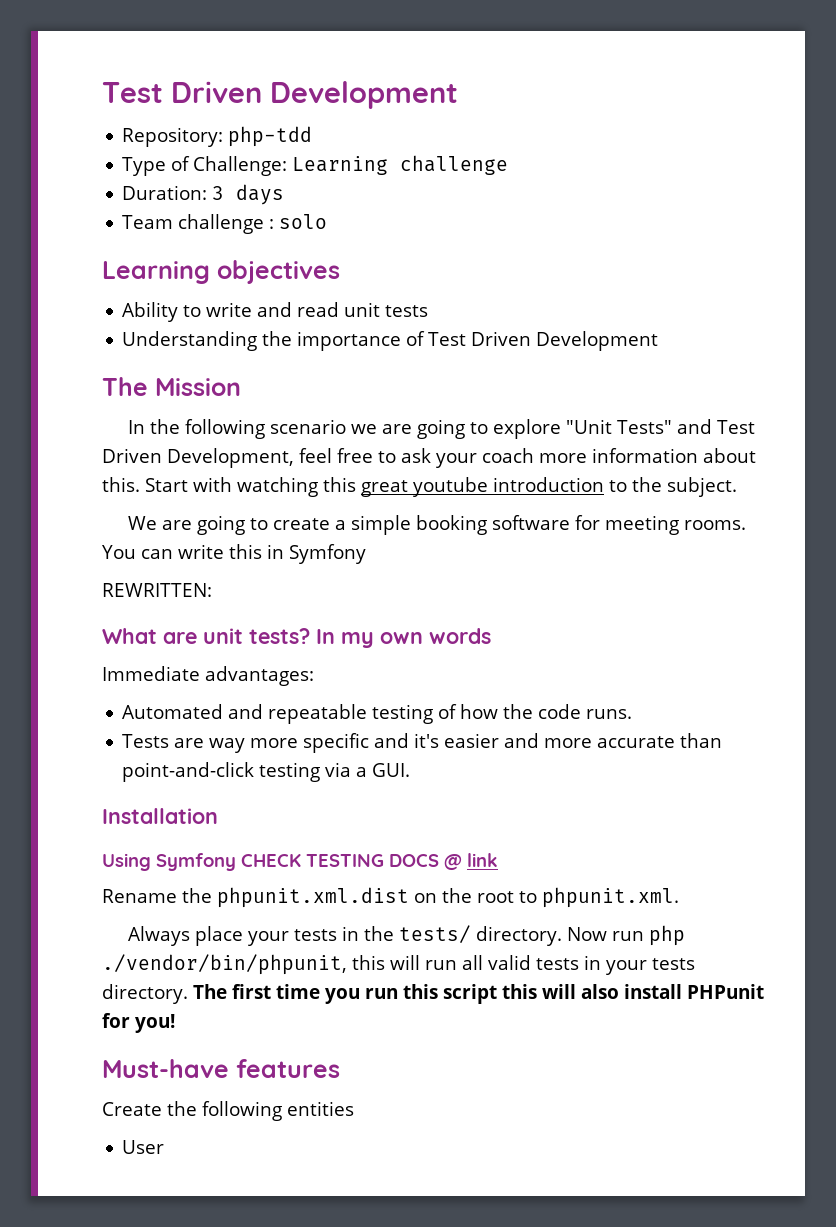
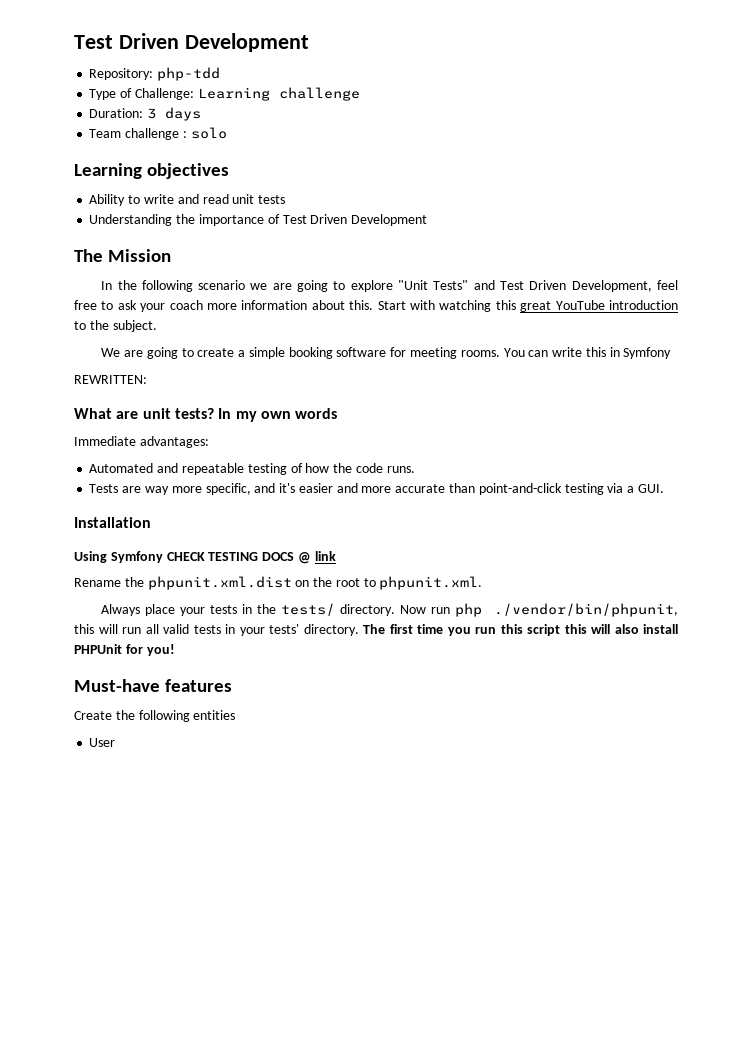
[413,477,488,497] youtube -> [555,300,605,310] YouTube
[303,733,370,753] specific -> [205,483,251,495] specific,
[652,958,695,970] tests -> [269,624,299,634] tests'
[686,984,764,999] PHPunit -> [74,644,122,654] PHPUnit

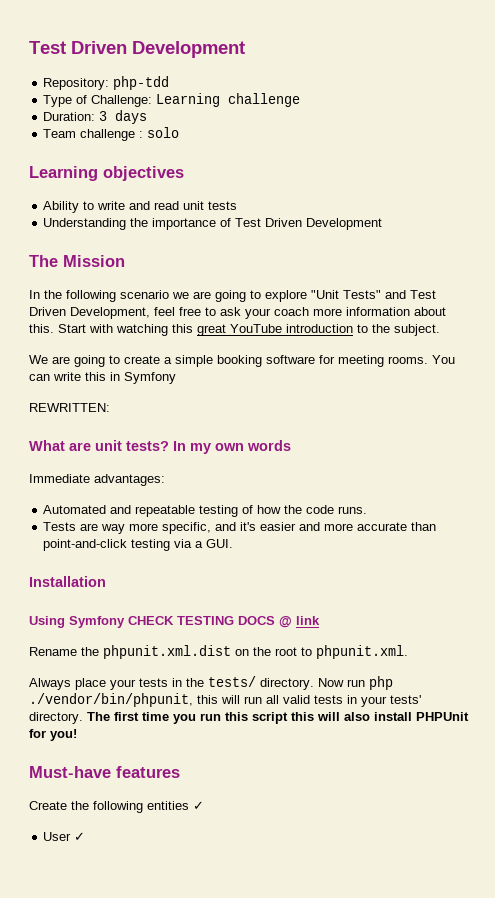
(236, 715) none -> [193,801,204,810] ✓
(116, 742) none -> [74,832,86,841] ✓

